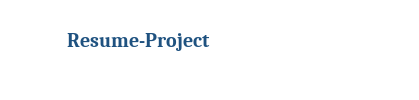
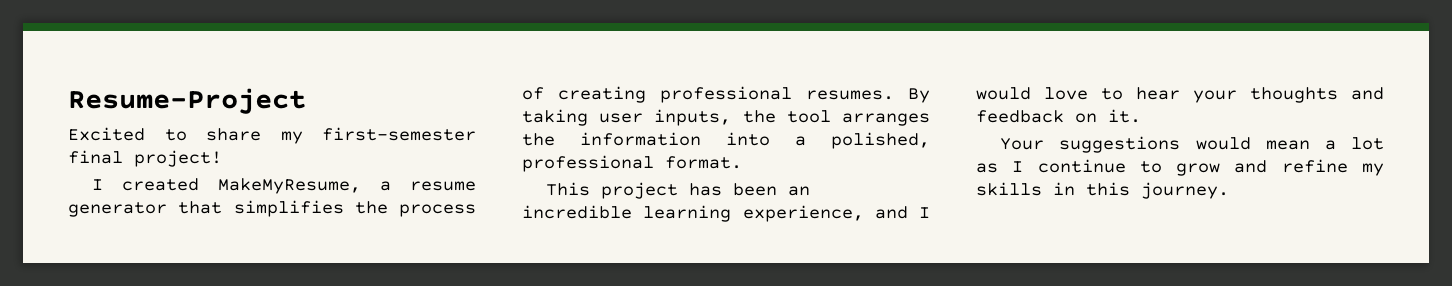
(210, 42) none -> [68,127,476,144] [68,150,222,167] [92,178,476,194] [68,200,476,217] [522,86,930,103] [522,109,930,126] [522,132,930,149] [522,155,742,172] [546,182,811,199] [522,205,930,222] [976,87,1384,103] [976,109,1141,123] [1000,136,1384,153] [976,159,1384,176] [976,182,1229,199] // Excited to share my first-semester final project! // I created MakeMyResume, a resume generator that simplifies the process of creating professional resumes. By taking user inputs, the tool arranges the information into a polished, professional format. // This project has been an incredible learning experience, and I would love to hear your thoughts and feedback on it. // Your suggestions would mean a lot as I continue to grow and refine my skills in this journey.

